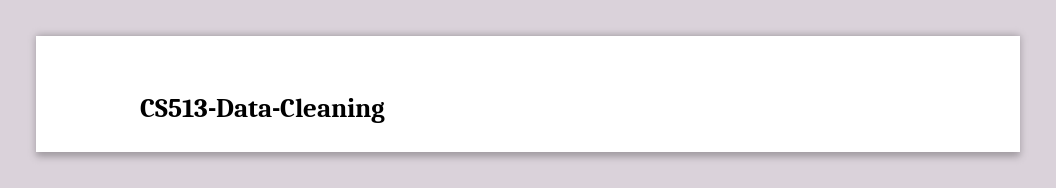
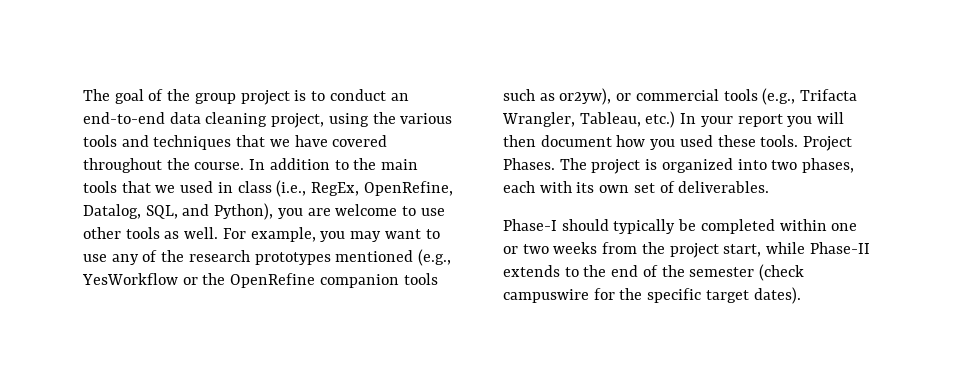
[140,98,385,123] CS513-Data-Cleaning -> [83,89,409,105] [83,112,453,128] [83,135,388,150] [83,158,419,173] [83,180,453,197] [83,203,445,220] [83,227,440,242] [83,249,452,266] [82,273,438,288] [503,88,858,105] [502,111,845,128] [503,135,853,151] [503,158,855,174] [503,181,770,193] [503,219,858,234] [503,242,870,258] [503,264,805,281] [503,287,801,304] The goal of the group project is to conduct an end-to-end data cleaning project, using the various tools and techniques that we have covered throughout the course. In addition to the main tools that we used in class (i.e., RegEx, OpenRefine, Datalog, SQL, and Python), you are welcome to use other tools as well. For example, you may want to use any of the research prototypes mentioned (e.g., YesWorkflow or the OpenRefine companion tools such as or2yw), or commercial tools (e.g., Trifacta Wrangler, Tableau, etc.) In your report you will then document how you used these tools. Project Phases. The project is organized into two phases, each with its own set of deliverables. // Phase-I should typically be completed within one or two weeks from the project start, while Phase-II extends to the end of the semester (check campuswire for the specific target dates).

